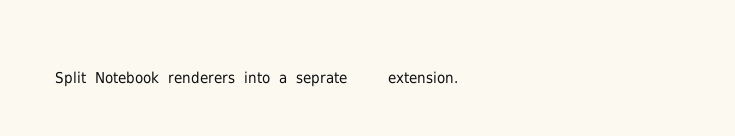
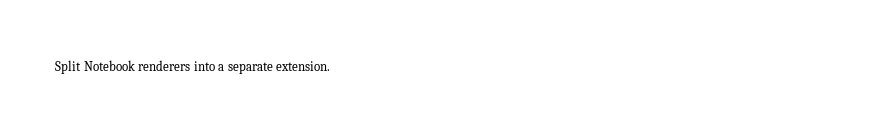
[296,72,347,87] seprate -> [227,62,273,74] separate

